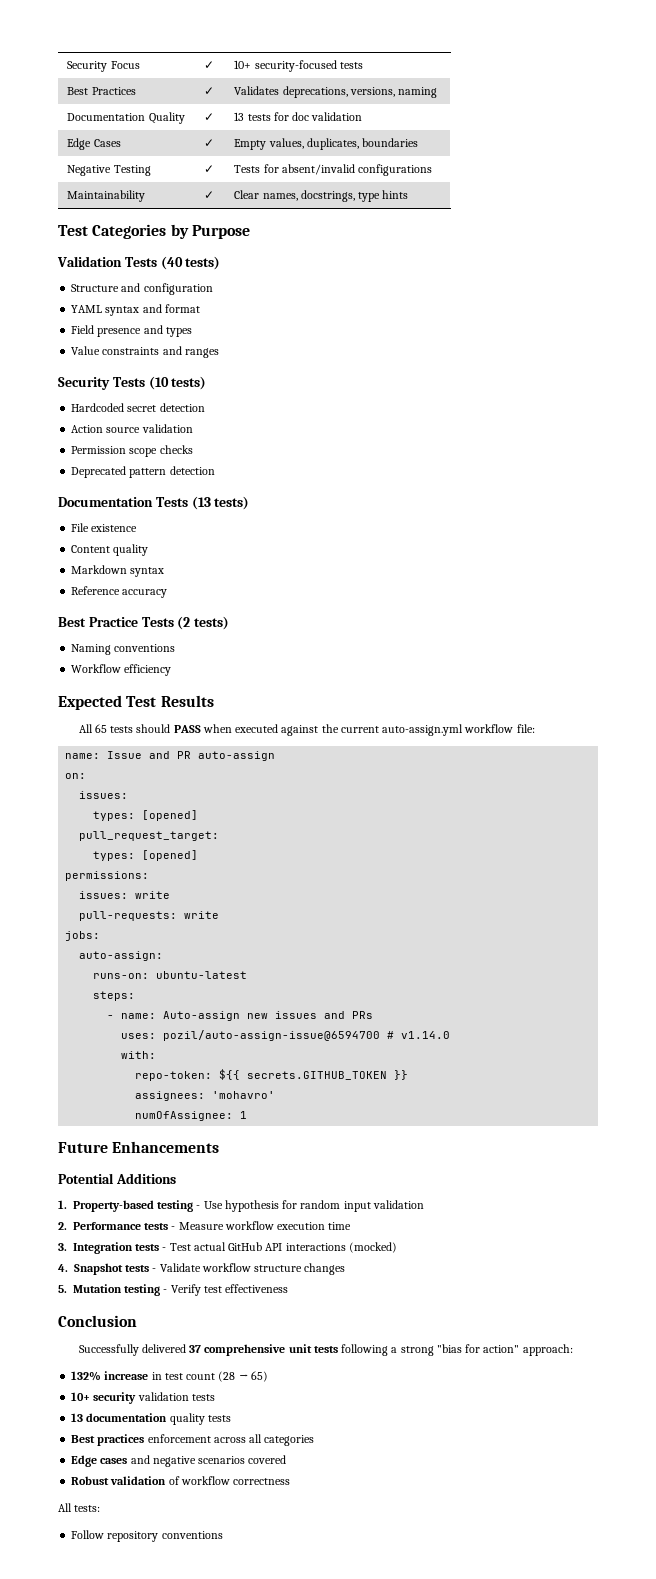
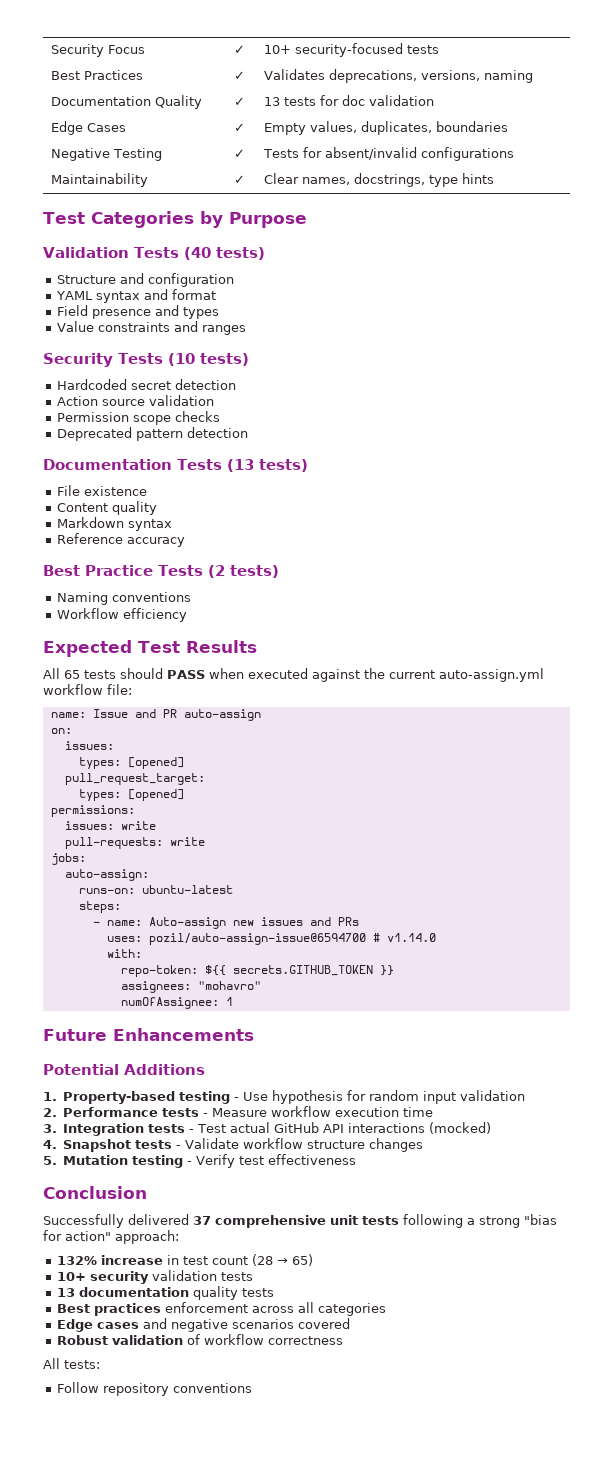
[212,1091,276,1099] 'mohavro' -> [197,981,261,990] "mohavro"

